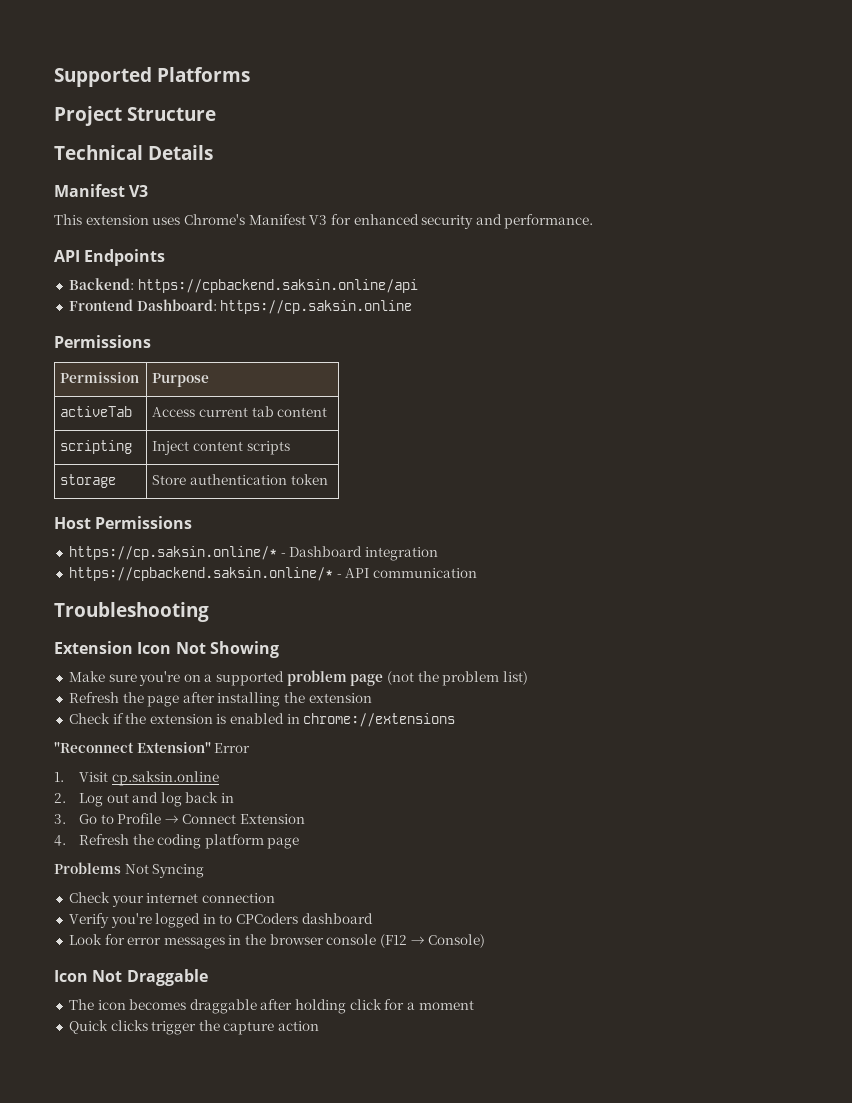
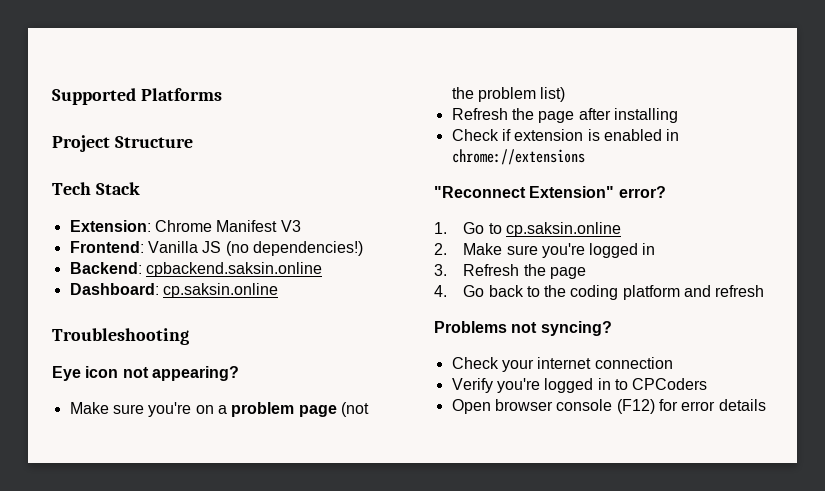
[54,145,213,160] [54,184,149,197] [54,214,594,229] [54,249,166,266] [68,278,418,293] [68,299,413,314] [54,335,151,348] [60,372,140,383] [152,373,210,387] [60,406,133,417] [152,406,328,417] [60,440,133,454] [152,441,290,455] [60,474,117,488] [152,474,328,485] [54,516,193,529] [68,546,438,561] [68,567,477,581] [54,602,209,622] [54,641,279,658] Technical Details // Manifest V3 // This extension uses Chrome's Manifest V3 for enhanced security and performance. // API Endpoints // Backend: https://cpbackend.saksin.online/api // Frontend Dashboard: https://cp.saksin.online // Permissions // Permission | Purpose // activeTab | Access current tab content // scripting | Inject content scripts // storage | Store authentication token // Host Permissions // https://cp.saksin.online/* - Dashboard integration // https://cpbackend.saksin.online/* - API communication // Troubleshooting // Extension Icon Not Showing -> [52,182,140,195] [69,220,301,232] [69,241,363,256] [69,262,322,277] [69,283,278,298] [52,328,189,345] [52,366,239,381] Tech Stack // Extension: Chrome Manifest V3 // Frontend: Vanilla JS (no dependencies!) // Backend: cpbackend.saksin.online // Dashboard: cp.saksin.online // Troubleshooting // Eye icon not appearing?
[216,671,285,686] supported -> (227, 409) none
[284,692,372,703] the extension -> (678, 115) none
[125,713,147,724] the -> (511, 135) none
[214,743,251,753] [54,771,219,786] [54,792,235,807] [54,813,306,824] [54,834,300,849] Error // 1. Visit cp.saksin.online // 2. Log out and log back in // 3. Go to Profile → Connect Extension // 4. Refresh the coding platform page -> [618,186,666,198] [434,222,621,237] [434,243,656,258] [434,264,586,279] [434,285,765,300] error? // 1. Go to cp.saksin.online // 2. Make sure you're logged in // 3. Refresh the page // 4. Go back to the coding platform and refresh
[124,864,205,878] Not Syncing -> [511,321,612,336] not syncing?
[301,913,373,924] [68,934,486,949] [54,969,208,986] [68,999,474,1014] [68,1020,320,1035] dashboard // Look for error messages in the browser console (F12 → Console) // Icon Not Draggable // The icon becomes draggable after holding click for a moment // Quick clicks trigger the capture action -> [451,399,766,414] // Open browser console (F12) for error details

